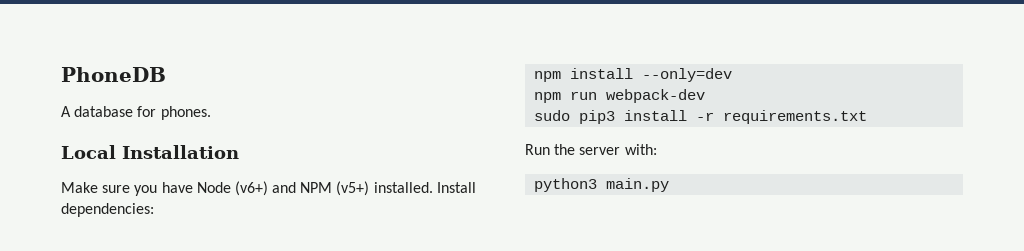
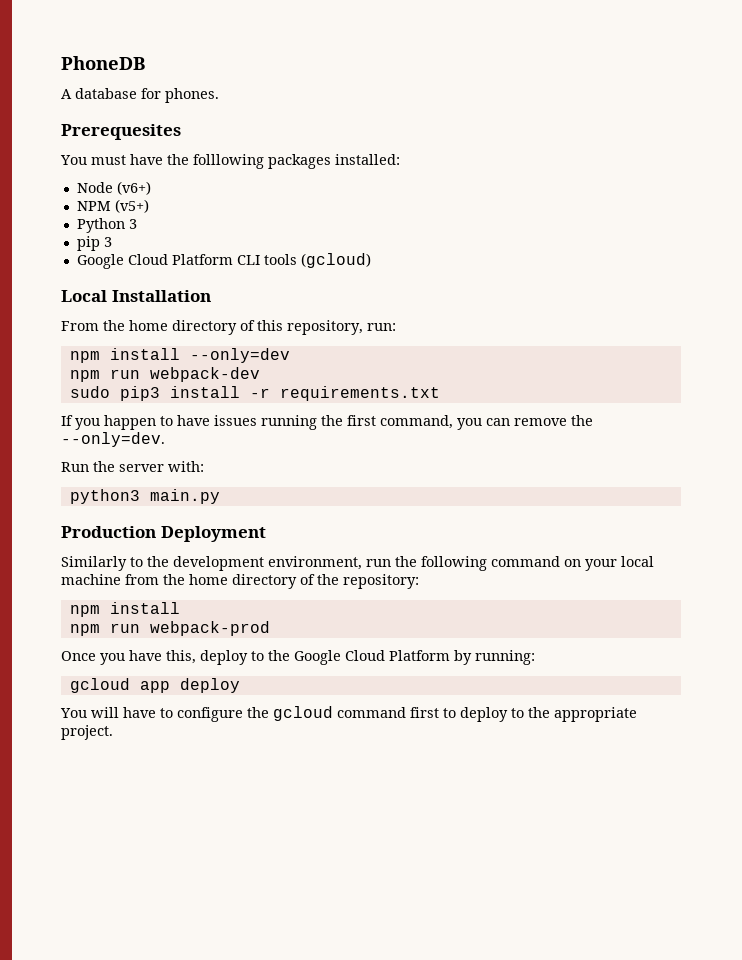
[61,145,239,159] [61,181,476,196] [61,203,154,217] Local Installation // Make sure you have Node (v6+) and NPM (v5+) installed. Install dependencies: -> [61,124,181,140] [60,154,400,169] [76,181,151,195] [76,199,149,213] [76,218,137,233] [76,236,112,251] [76,253,371,269] [61,290,211,302] [61,320,396,335] Prerequesites // You must have the folllowing packages installed: // Node (v6+) // NPM (v5+) // Python 3 // pip 3 // Google Cloud Platform CLI tools (gcloud) // Local Installation // From the home directory of this repository, run:
(868, 117) none -> [61,415,593,430] [61,432,165,447] // If you happen to have issues running the first command, you can remove the --only=dev.
(670, 185) none -> [61,526,266,542] [61,556,654,571] [61,574,419,589] [69,602,180,617] [69,621,270,636] [61,650,535,665] [69,678,240,693] [60,706,637,722] [61,725,113,740] // Production Deployment // Similarly to the development environment, run the following command on your local machine from the home directory of the repository: // npm install // npm run webpack-prod // Once you have this, deploy to the Google Cloud Platform by running: // gcloud app deploy // You will have to configure the gcloud command first to deploy to the appropriate project.

